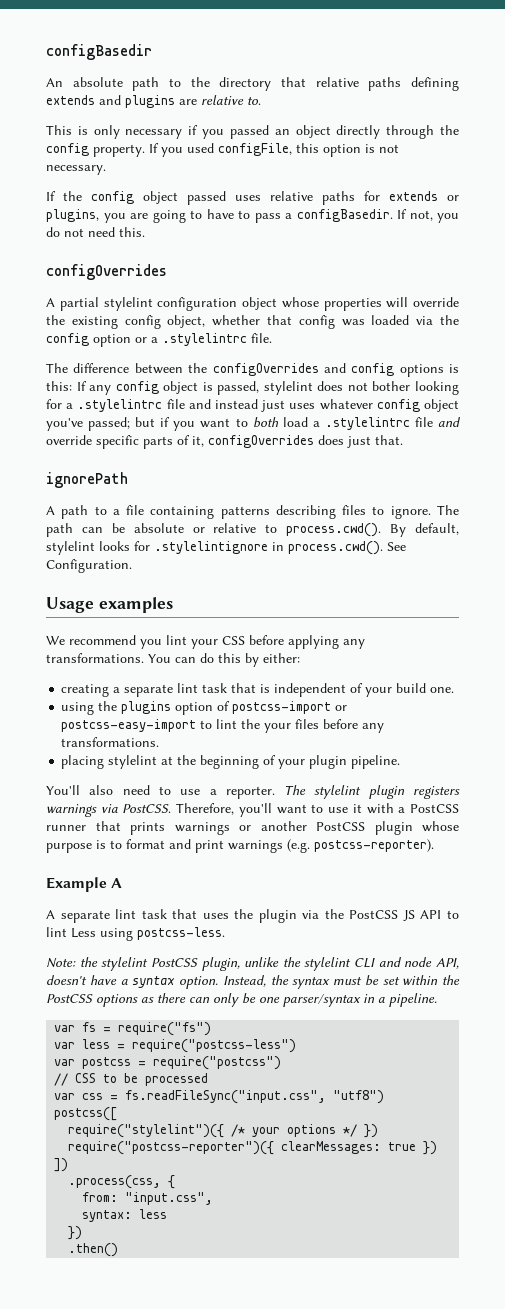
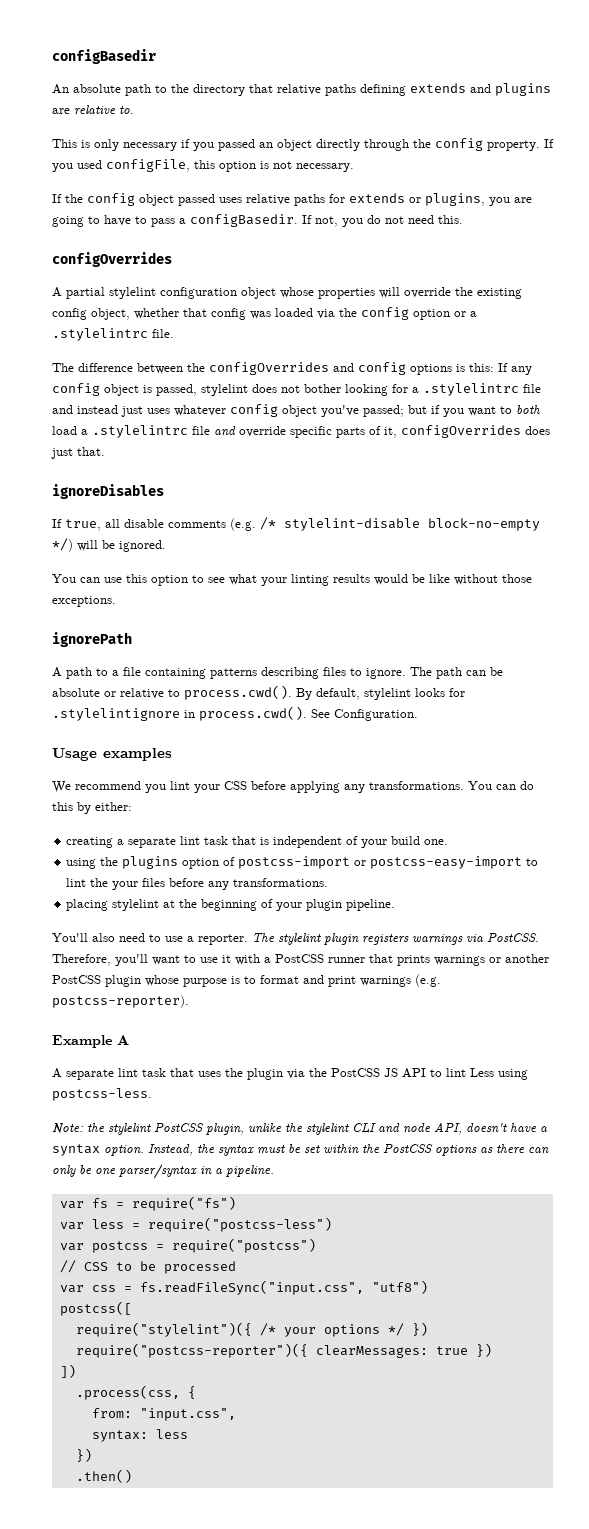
(403, 440) none -> [52,484,164,499] [52,517,540,531] [52,538,166,552] [52,574,532,586] [52,596,116,607] // ignoreDisables // If true, all disable comments (e.g. /* stylelint-disable block-no-empty */) will be ignored. // You can use this option to see what your linting results would be like without those exceptions.

